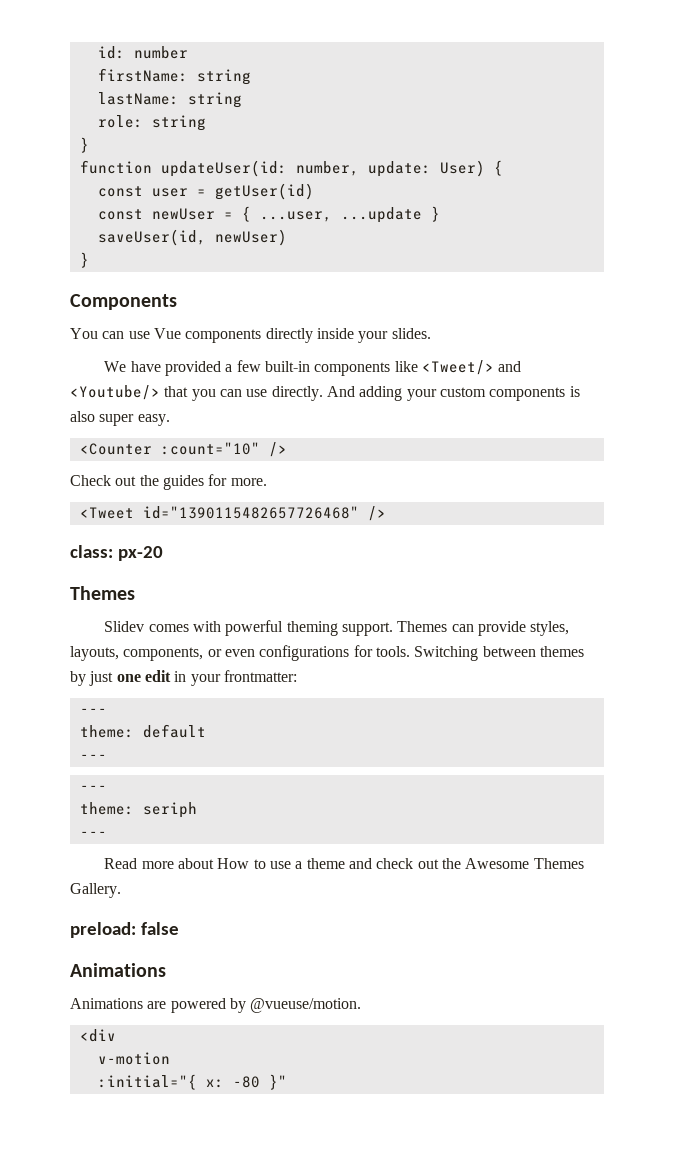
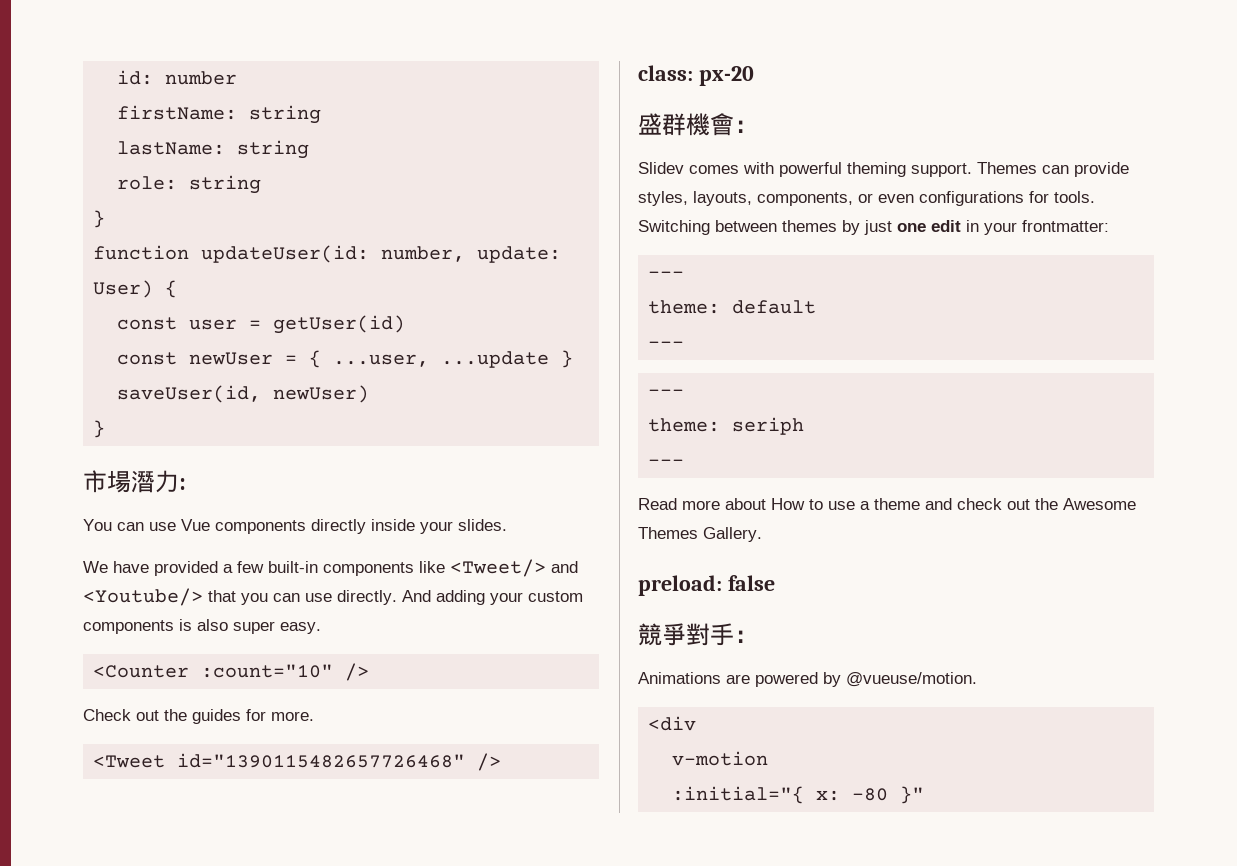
[70,294,177,310] Components -> [83,470,186,493] 市場潛力:
[70,586,135,600] Themes -> [638,113,758,136] 盛群機會：
[70,963,166,977] Animations -> [638,623,758,646] 競爭對手：

